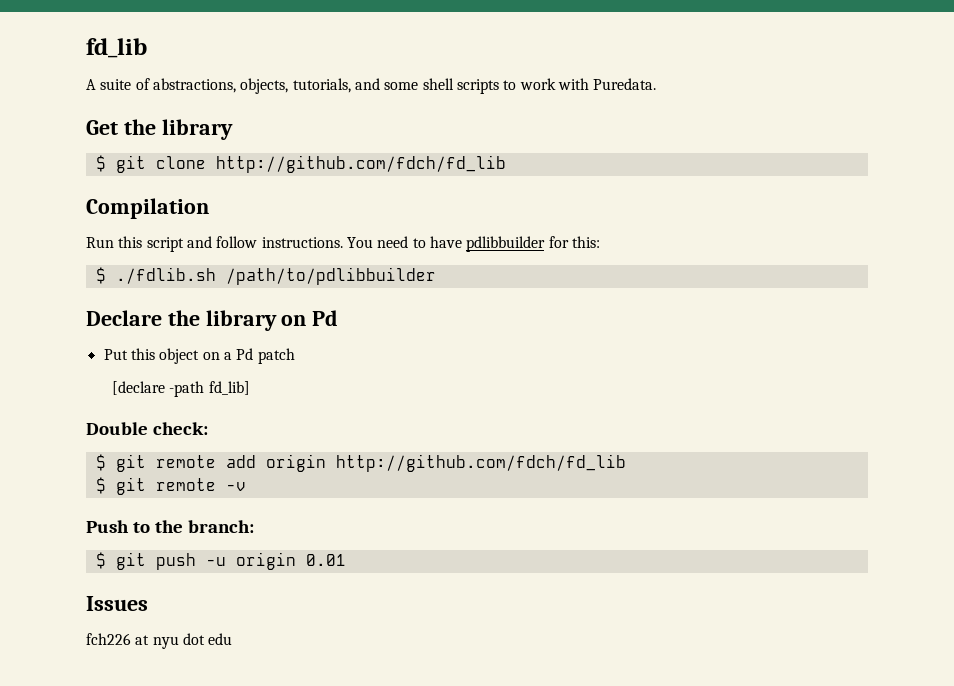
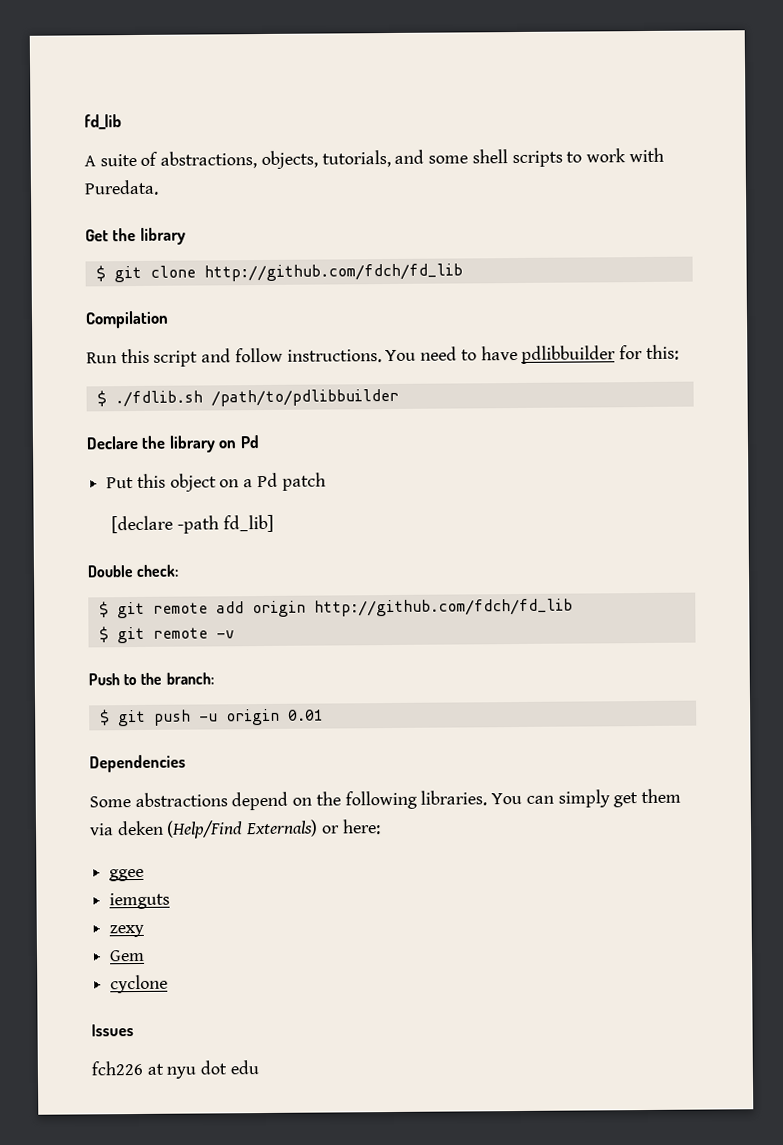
(346, 560) none -> [89,754,186,773] [89,788,681,811] [89,819,381,839] [109,868,145,882] [109,892,171,910] [109,924,145,938] [109,949,146,962] [110,974,169,994] // Dependencies // Some abstractions depend on the following libraries. You can simply get them via deken (Help/Find Externals) or here: // ggee // iemguts // zexy // Gem // cyclone

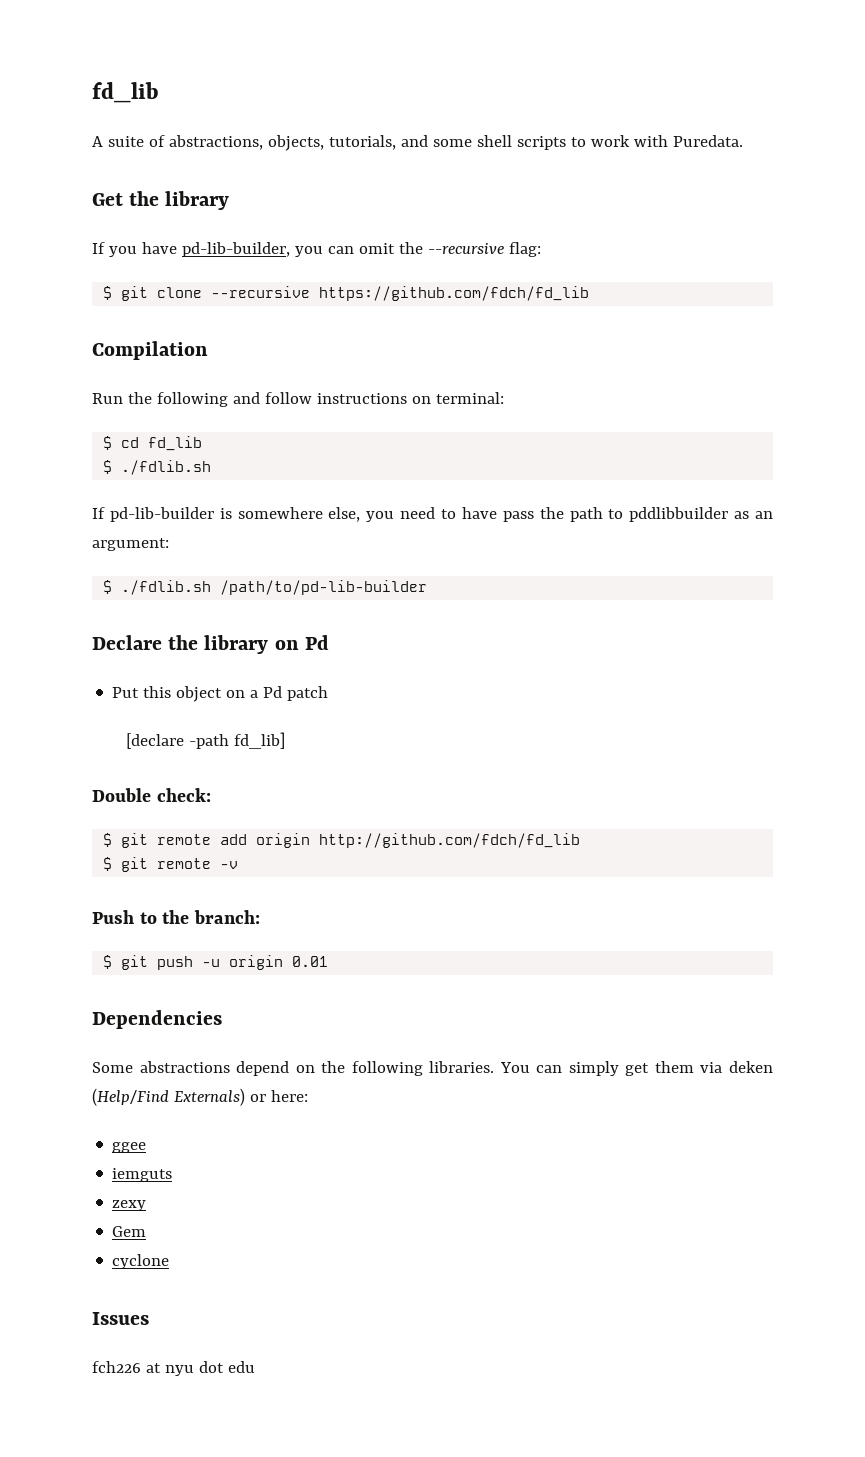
(186, 236) none -> [92,242,541,257] // If you have pd-lib-builder, you can omit the --recursive flag:
[203,263,463,282] http://github.com/fdch/fd_lib -> [211,286,590,301] --recursive https://github.com/fdch/fd_lib
[120,344,679,367] [96,388,399,408] this script and follow instructions. You need to have pdlibbuilder for this: // $ ./fdlib.sh /path/to/pdlibbuilder -> [127,392,504,407] [103,436,203,451] [103,460,212,475] [92,507,774,522] [92,538,169,551] [103,580,428,595] the following and follow instructions on terminal: // $ cd fd_lib // $ ./fdlib.sh // If pd-lib-builder is somewhere else, you need to have pass the path to pddlibbuilder as an argument: // $ ./fdlib.sh /path/to/pd-lib-builder

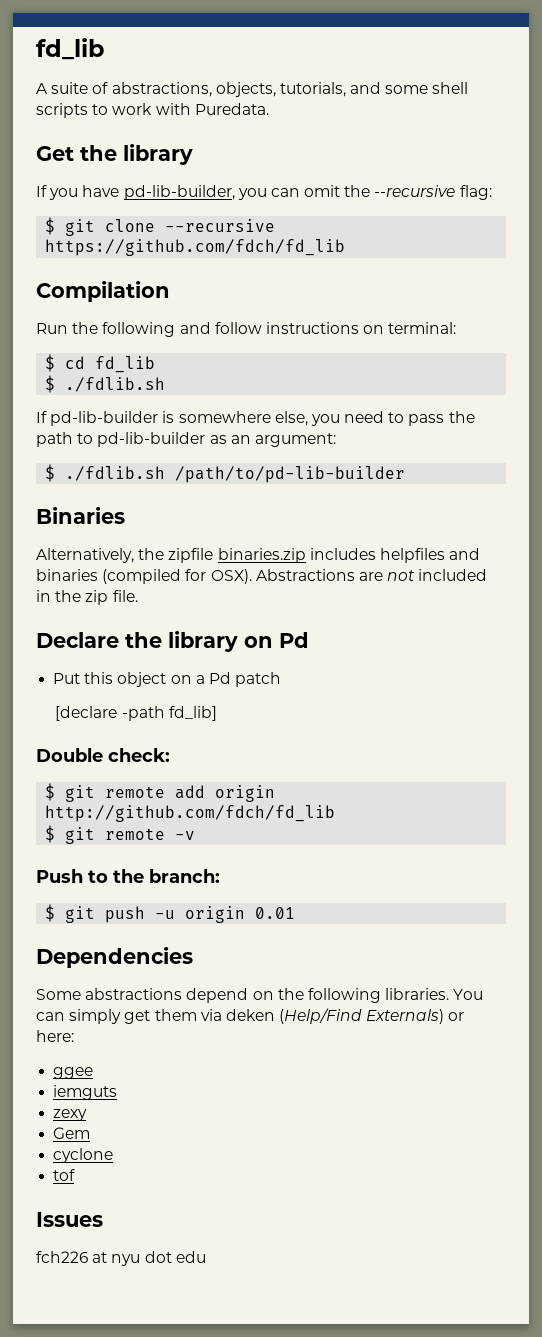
[461,507,497,519] have -> (405, 417) none
[629,507,729,522] pddlibbuilder -> [97,432,206,447] pd-lib-builder
(428, 587) none -> [36,507,125,524] [36,548,481,563] [36,569,488,584] [36,590,138,605] // Binaries // Alternatively, the zipfile binaries.zip includes helpfiles and binaries (compiled for OSX). Abstractions are not included in the zip file.
(170, 1261) none -> [53,1169,76,1181] // tof

